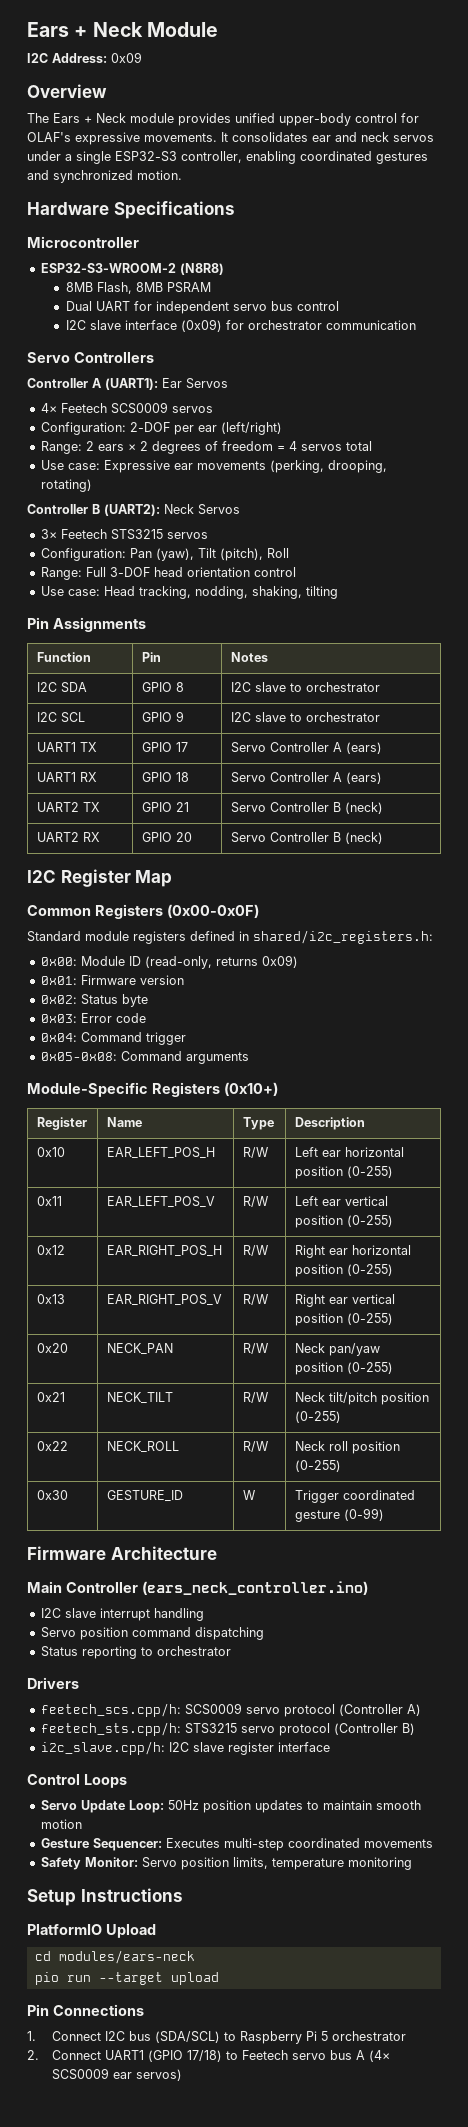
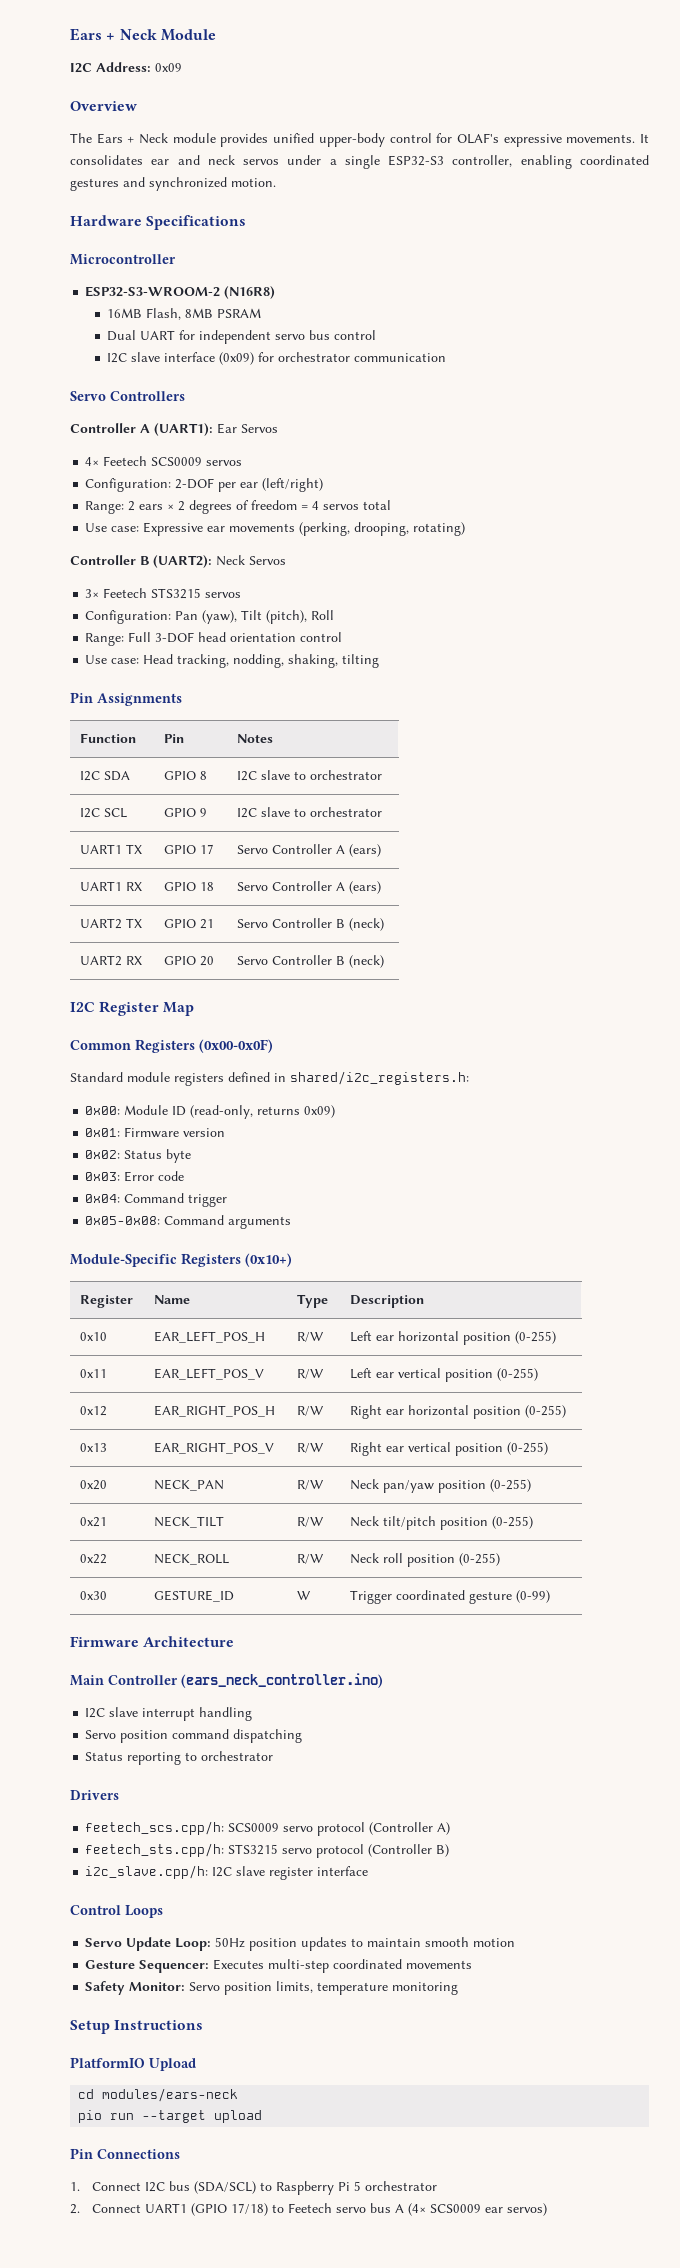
[179,263,224,275] [65,282,93,292] (N8R8) // 8MB -> [224,286,276,299] [107,308,143,318] (N16R8) // 16MB

